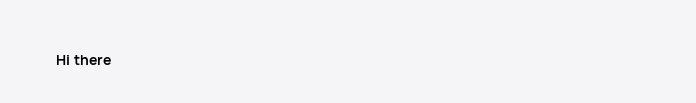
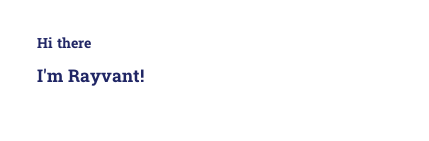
(111, 60) none -> [37,68,144,86] // I'm Rayvant!

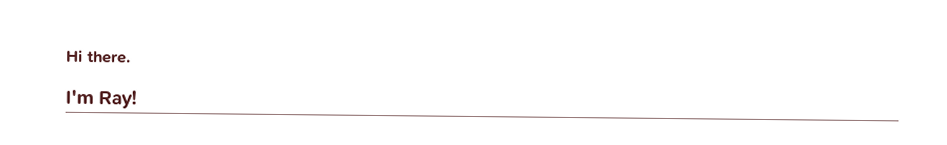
[56,37,91,49] there -> [87,51,131,64] there.
[67,69,144,86] Rayvant! -> [98,90,138,109] Ray!

